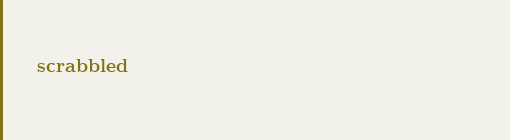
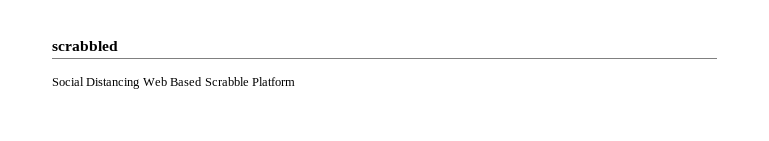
(128, 65) none -> [52,77,295,89] // Social Distancing Web Based Scrabble Platform

